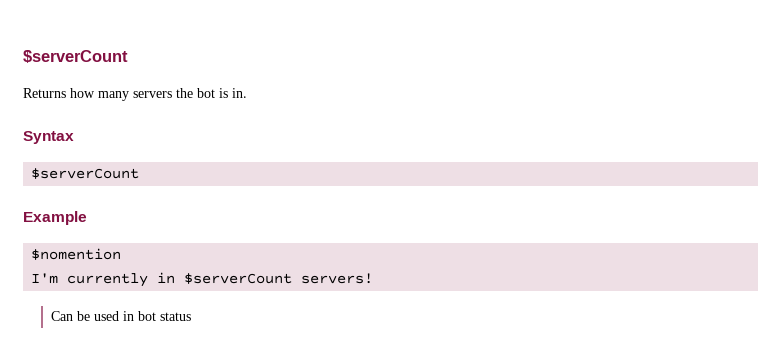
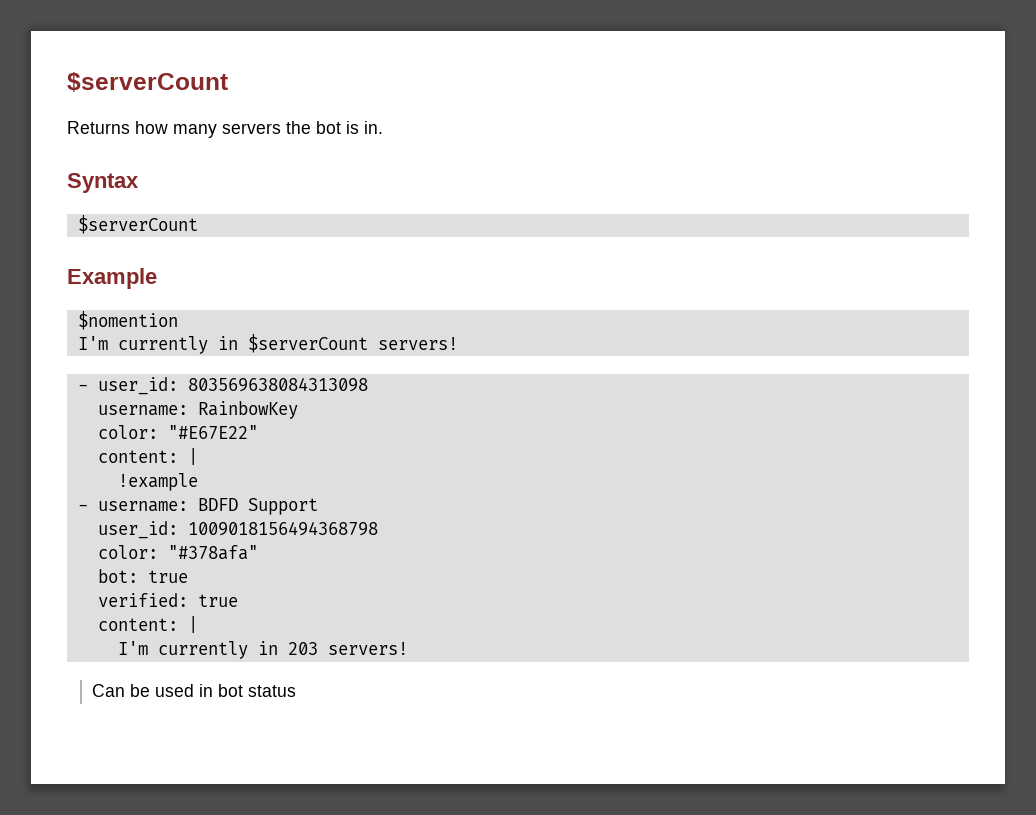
(374, 278) none -> [77,377,368,395] [97,401,298,419] [97,425,258,439] [97,448,198,465] [117,473,198,491] [77,498,318,515] [97,521,378,539] [97,545,258,560] [97,569,188,583] [97,593,238,607] [97,616,198,633] [117,641,408,659] // - user_id: 803569638084313098 // username: RainbowKey // color: "#E67E22" // content: | // !example // - username: BDFD Support // user_id: 1009018156494368798 // color: "#378afa" // bot: true // verified: true // content: | // I'm currently in 203 servers!

